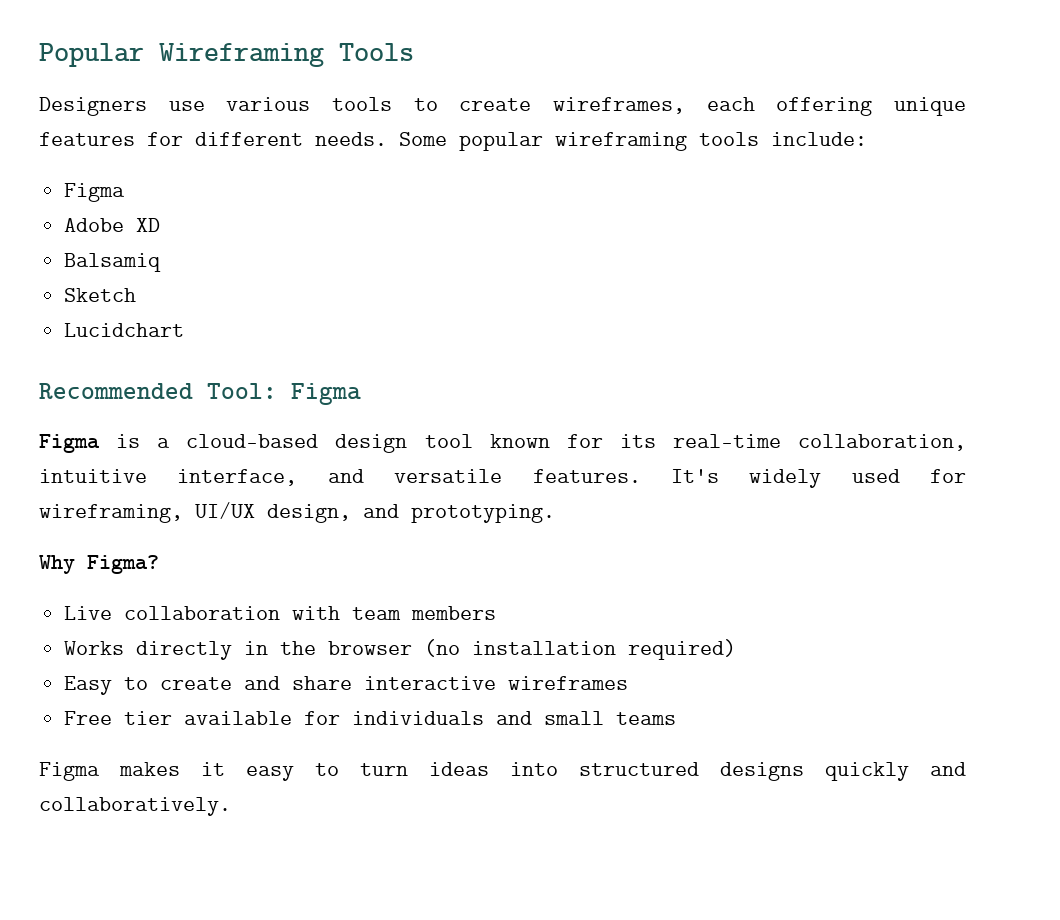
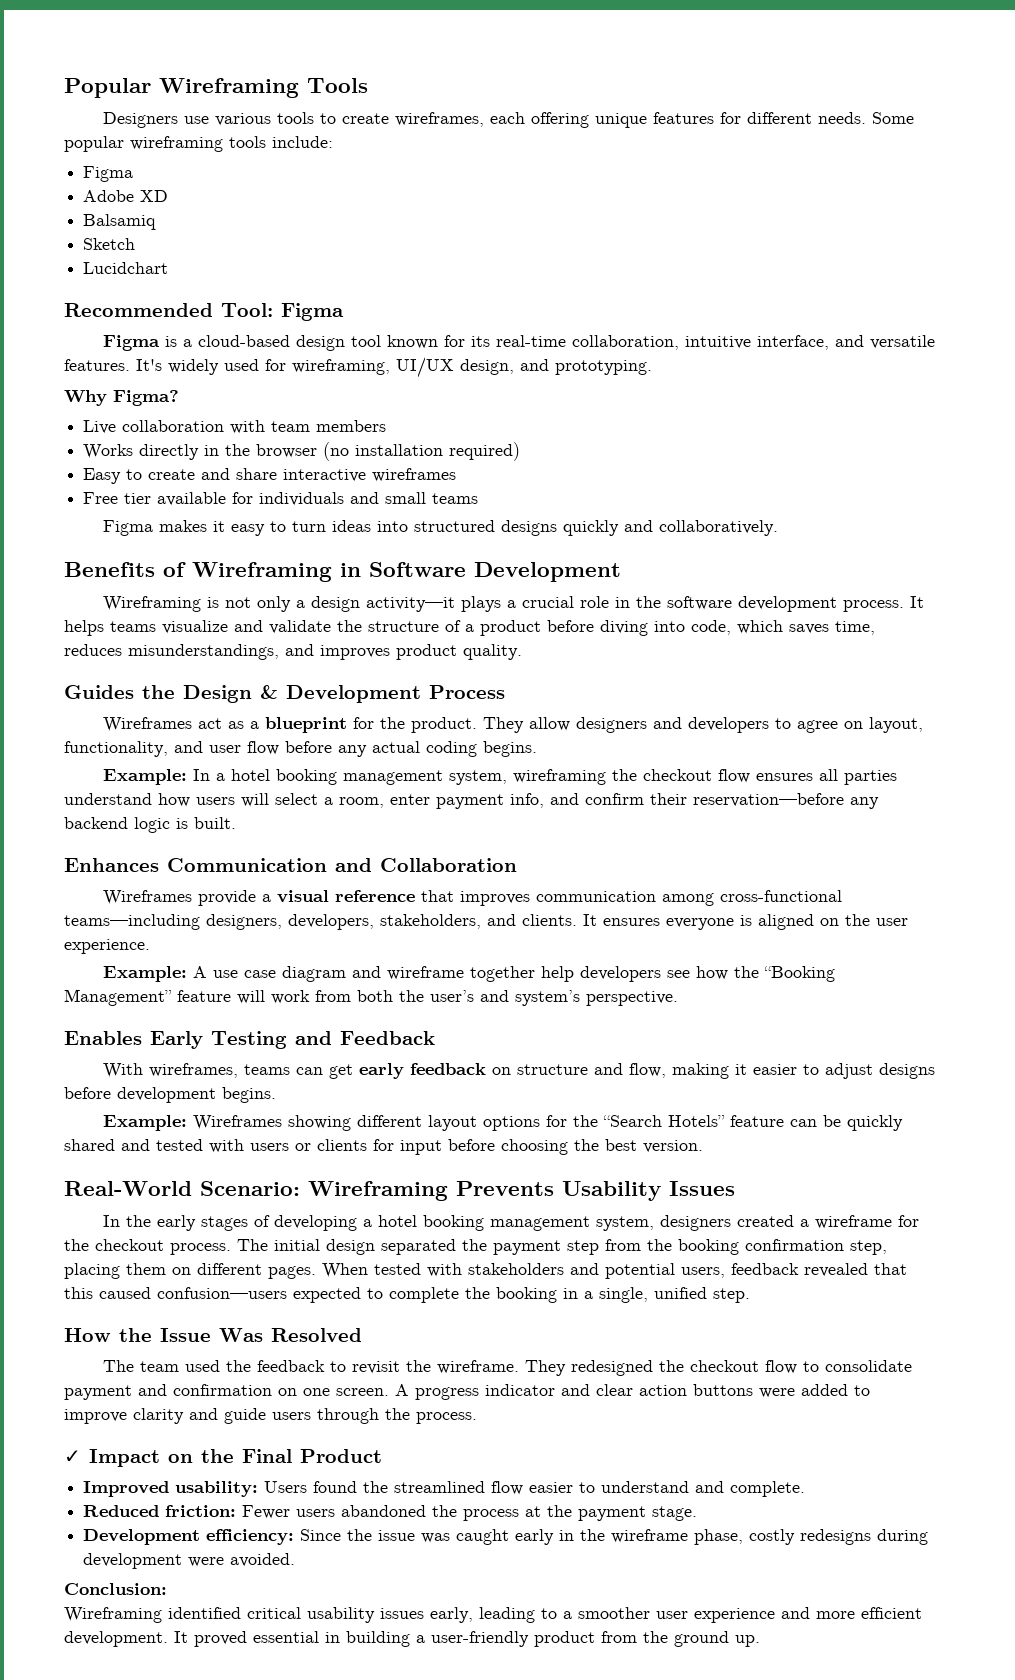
(231, 806) none -> [64,562,621,582] [102,596,924,612] [64,620,875,636] [64,644,522,660] [64,685,505,703] [102,717,923,733] [64,741,537,757] [102,769,897,785] [64,793,879,809] [64,817,236,833] [64,858,517,872] [102,890,842,906] [64,914,908,930] [64,939,150,954] [102,966,835,982] [64,989,678,1006] [64,1031,435,1049] [102,1063,935,1079] [64,1087,276,1103] [102,1115,903,1131] [64,1139,703,1155] [64,1181,735,1201] [102,1215,919,1231] [64,1239,887,1255] [64,1263,907,1279] [64,1287,750,1303] [64,1328,362,1342] [102,1360,912,1376] [64,1384,870,1400] [64,1408,477,1424] [64,1449,382,1467] [83,1481,806,1497] [83,1505,698,1521] [83,1529,929,1545] [83,1553,296,1569] [64,1583,167,1595] [64,1607,922,1623] [64,1631,760,1647] // Benefits of Wireframing in Software Development // Wireframing is not only a design activity—it plays a crucial role in the software development process. It helps teams visualize and validate the structure of a product before diving into code, which saves time, reduces misunderstandings, and improves product quality. // Guides the Design & Development Process // Wireframes act as a blueprint for the product. They allow designers and developers to agree on layout, functionality, and user flow before any actual coding begins. // Example: In a hotel booking management system, wireframing the checkout flow ensures all parties understand how users will select a room, enter payment info, and confirm their reservation—before any backend logic is built. // Enhances Communication and Collaboration // Wireframes provide a visual reference that improves communication among cross-functional teams—including designers, developers, stakeholders, and clients. It ensures everyone is aligned on the user experience. // Example: A use case diagram and wireframe together help developers see how the “Booking Management” feature will work from both the user’s and system’s perspective. // Enables Early Testing and Feedback // With wireframes, teams can get early feedback on structure and flow, making it easier to adjust designs before development begins. // Example: Wireframes showing different layout options for the “Search Hotels” feature can be quickly shared and tested with users or clients for input before choosing the best version. // Real-World Scenario: Wireframing Prevents Usability Issues // In the early stages of developing a hotel booking management system, designers created a wireframe for the checkout process. The initial design separated the payment step from the booking confirmation step, placing them on different pages. When tested with stakeholders and potential users, feedback revealed that this caused confusion—users expected to complete the booking in a single, unified step. // How the Issue Was Resolved // The team used the feedback to revisit the wireframe. They redesigned the checkout flow to consolidate payment and confirmation on one screen. A progress indicator and clear action buttons were added to improve clarity and guide users through the process. // ✓ Impact on the Final Product // Improved usability: Users found the streamlined flow easier to understand and complete. // Reduced friction: Fewer users abandoned the process at the payment stage. // Development efficiency: Since the issue was caught early in the wireframe phase, costly redesigns during development were avoided. // Conclusion: // Wireframing identified critical usability issues early, leading to a smoother user experience and more efficient development. It proved essential in building a user-friendly product from the ground up.

